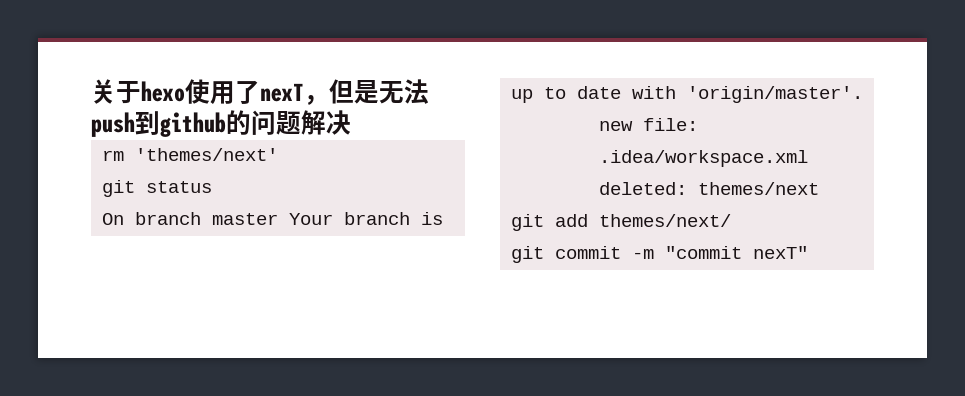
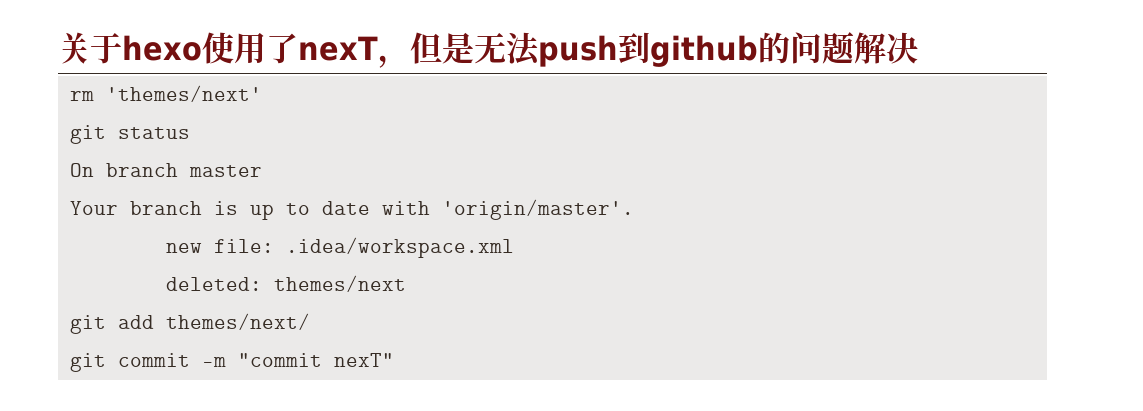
(278, 219) none -> (262, 171) //

